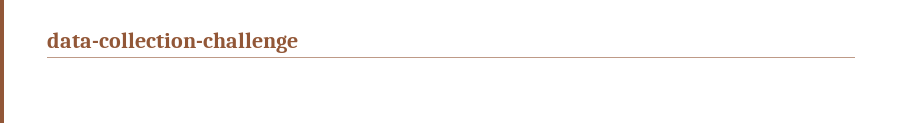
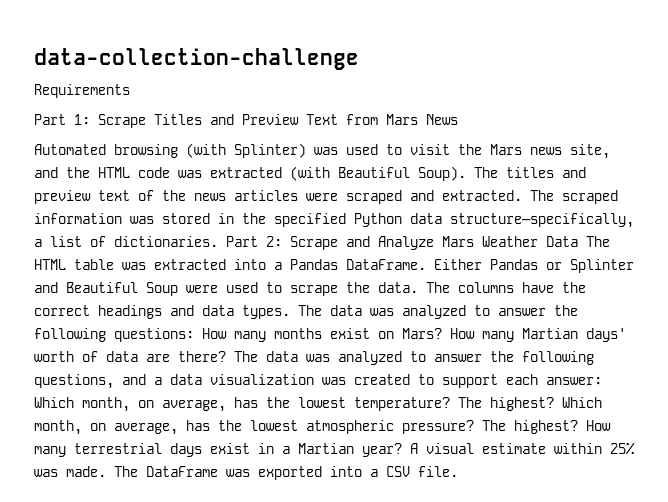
(298, 42) none -> [34,84,130,98] [34,114,458,128] [34,143,610,159] [34,166,586,181] [34,190,618,204] [34,213,634,228] [34,236,610,250] [34,259,634,273] [34,282,586,296] [34,305,578,319] [34,328,626,342] [34,351,594,365] [34,374,602,389] [34,397,602,412] [34,420,611,435] [34,442,635,457] [34,466,458,480] // Requirements // Part 1: Scrape Titles and Preview Text from Mars News // Automated browsing (with Splinter) was used to visit the Mars news site, and the HTML code was extracted (with Beautiful Soup). The titles and preview text of the news articles were scraped and extracted. The scraped information was stored in the specified Python data structure—specifically, a list of dictionaries. Part 2: Scrape and Analyze Mars Weather Data The HTML table was extracted into a Pandas DataFrame. Either Pandas or Splinter and Beautiful Soup were used to scrape the data. The columns have the correct headings and data types. The data was analyzed to answer the following questions: How many months exist on Mars? How many Martian days' worth of data are there? The data was analyzed to answer the following questions, and a data visualization was created to support each answer: Which month, on average, has the lowest temperature? The highest? Which month, on average, has the lowest atmospheric pressure? The highest? How many terrestrial days exist in a Martian year? A visual estimate within 25% was made. The DataFrame was exported into a CSV file.

